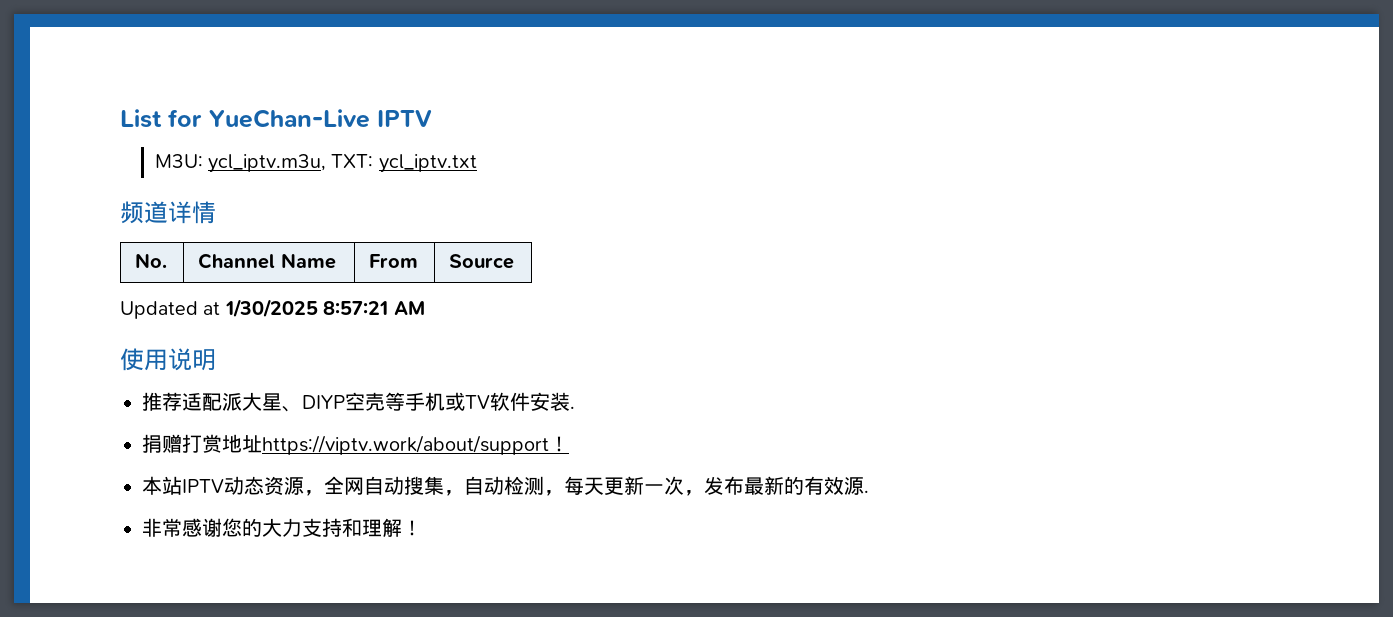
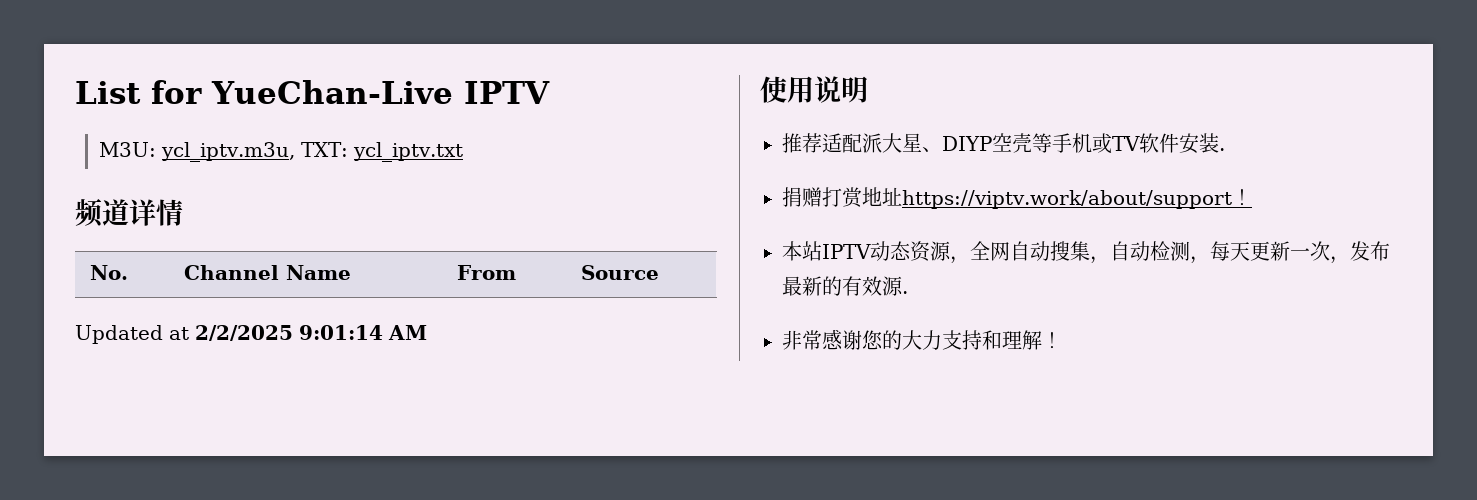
[224,299,389,318] 1/30/2025 8:57:21 -> [195,325,383,341] 2/2/2025 9:01:14

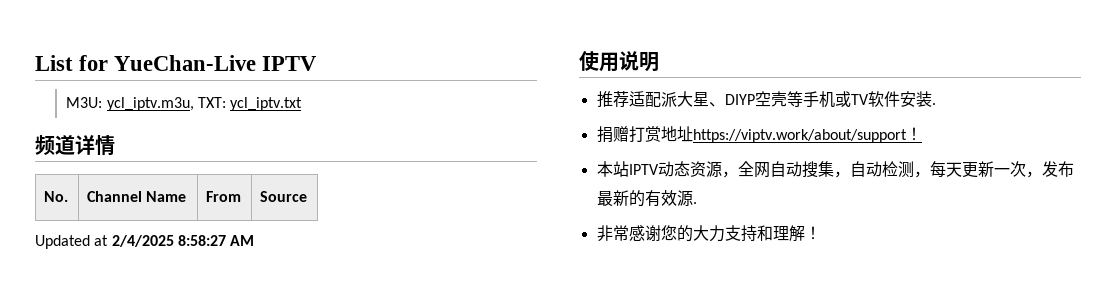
[195,325,383,341] 2/2/2025 9:01:14 -> [111,235,226,247] 2/4/2025 8:58:27

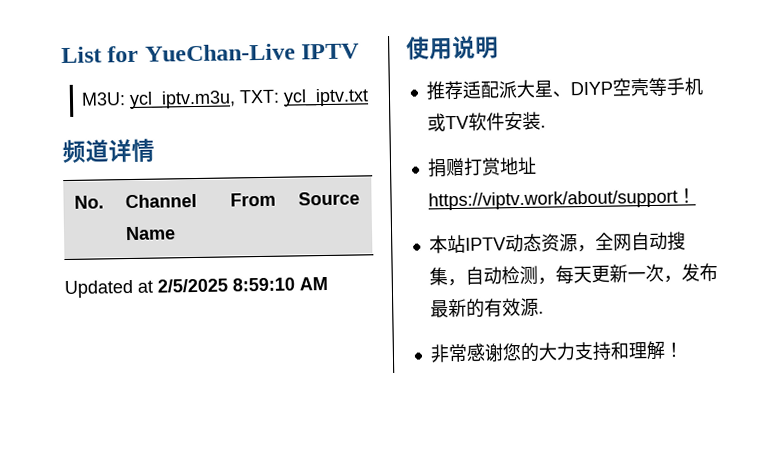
[111,235,226,247] 2/4/2025 8:58:27 -> [157,277,295,293] 2/5/2025 8:59:10

